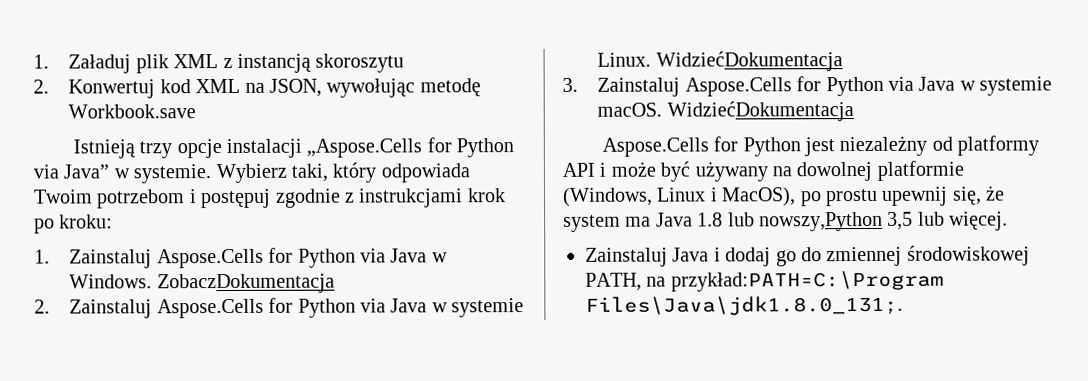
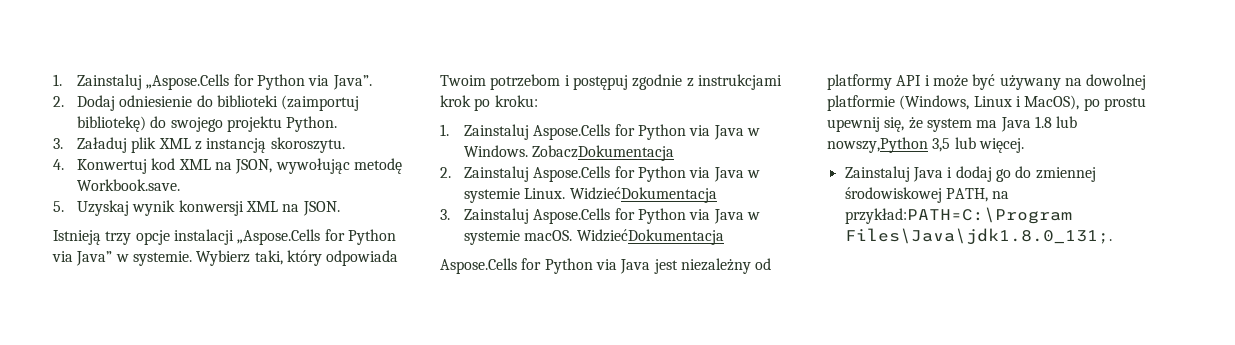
[33,54,49,69] 1. -> [53,74,372,90] [53,95,360,111] [77,116,338,132] [53,138,63,149] 1. Zainstaluj „Aspose.Cells for Python via Java”. // 2. Dodaj odniesienie do biblioteki (zaimportuj bibliotekę) do swojego projektu Python. // 3.
[315,53,405,73] [33,79,49,94] skoroszytu // 2. -> [270,137,345,153] [53,159,64,170] skoroszytu. // 4.
[68,104,197,119] Workbook.save -> [77,179,181,191] [53,200,340,216] Workbook.save. // 5. Uzyskaj wynik konwersji XML na JSON.
(801, 147) none -> [595,259,651,274] via Java

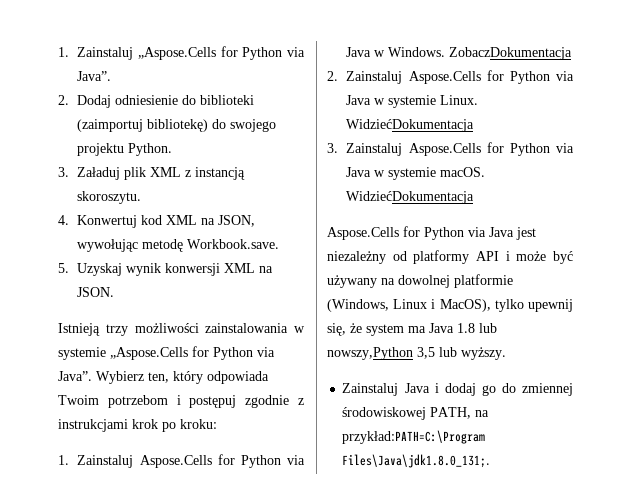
[135,229,396,245] [52,250,283,266] opcje instalacji „Aspose.Cells for Python via Java” w systemie. Wybierz taki, -> [134,323,305,333] [58,346,275,360] [58,371,169,384] możliwości zainstalowania w systemie „Aspose.Cells for Python via Java”. Wybierz ten,
[1083,97,1146,111] po prostu -> [494,299,524,312] tylko
[978,138,1024,153] więcej. -> [461,347,506,360] wyższy.

